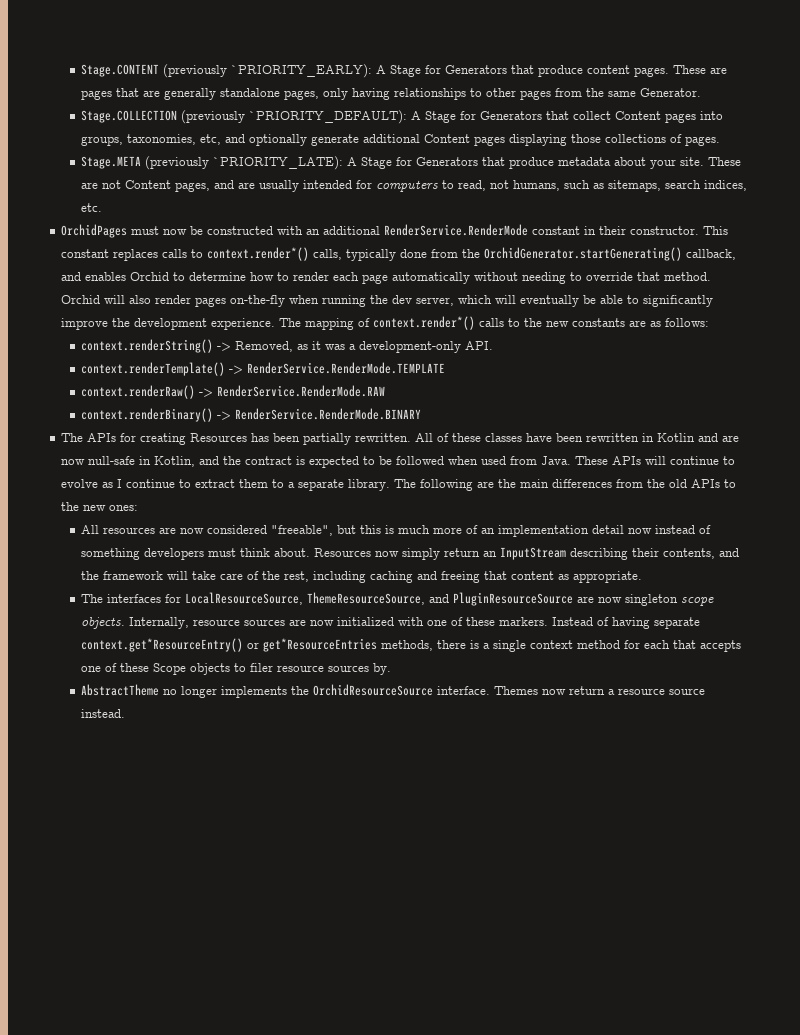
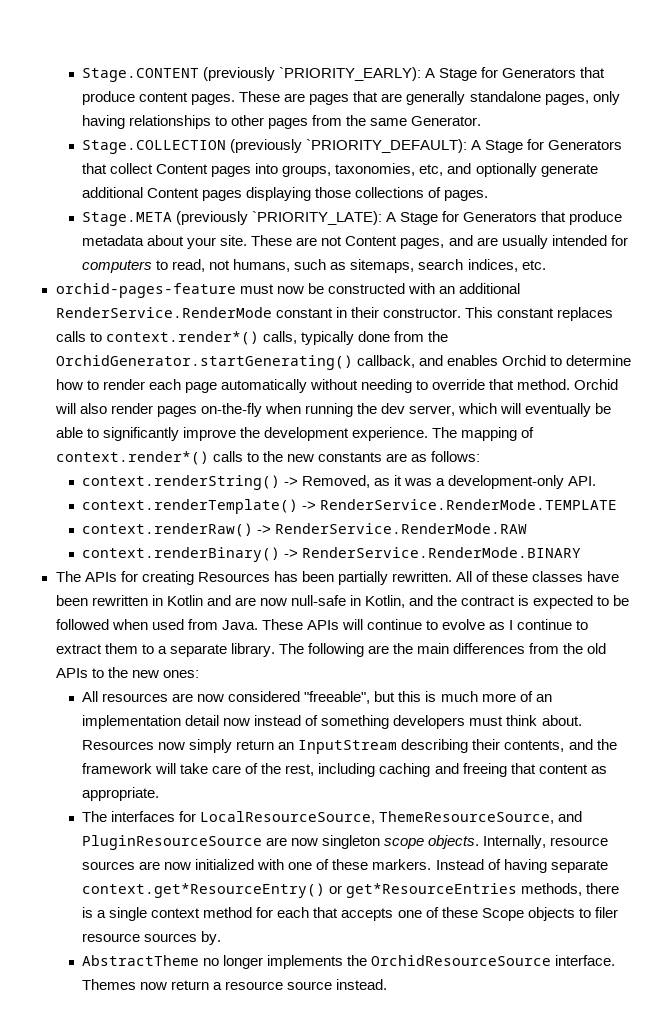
[61,224,128,238] OrchidPages -> [55,283,236,298] orchid-pages-feature

